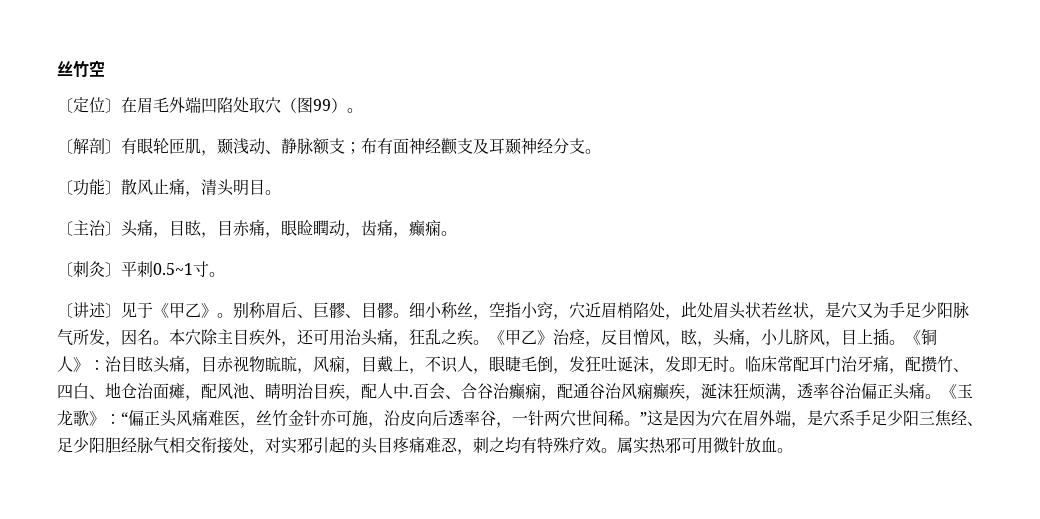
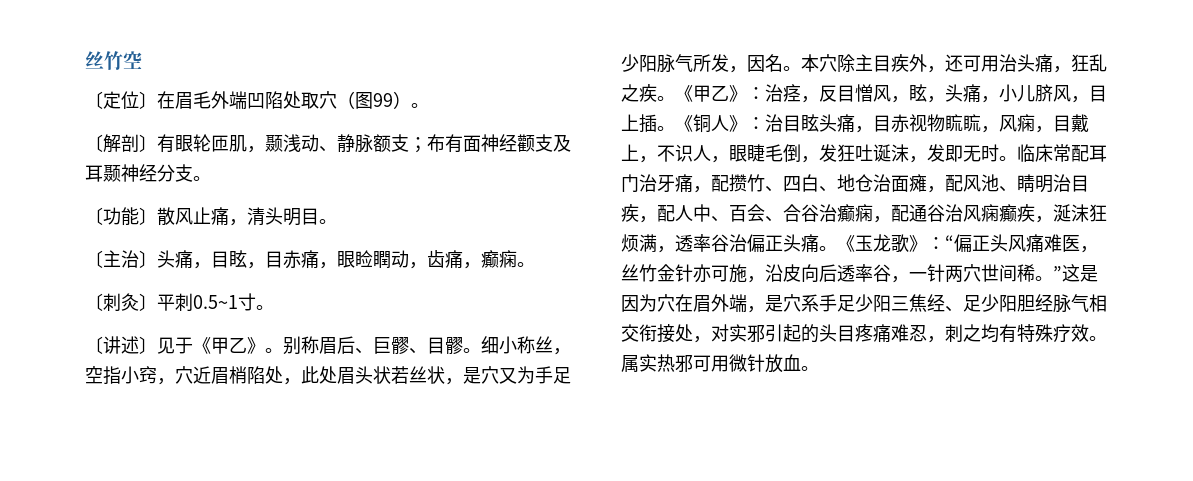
(553, 337) none -> [747,87,765,100] ：
[409,394,413,397] . -> [711,216,729,222] 、

